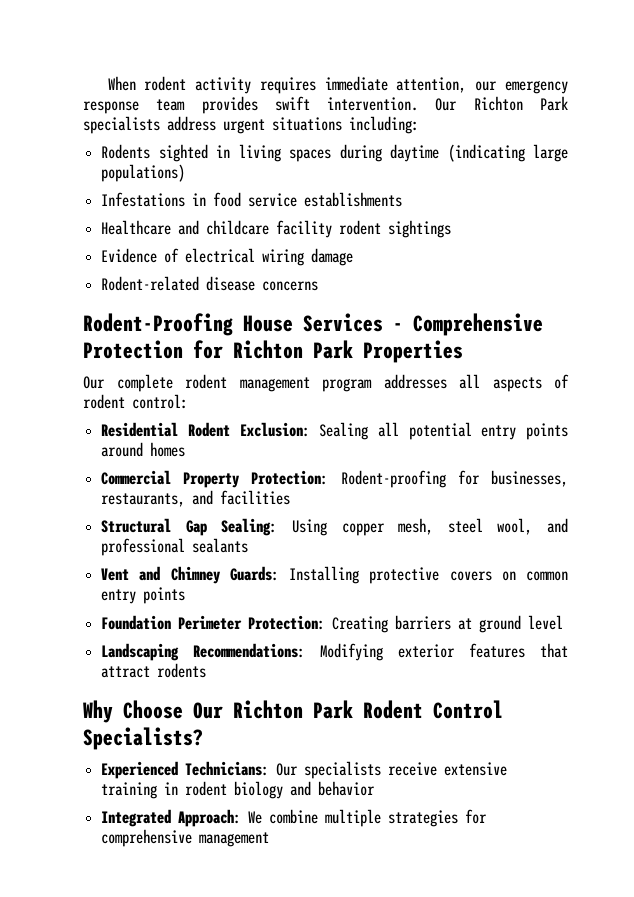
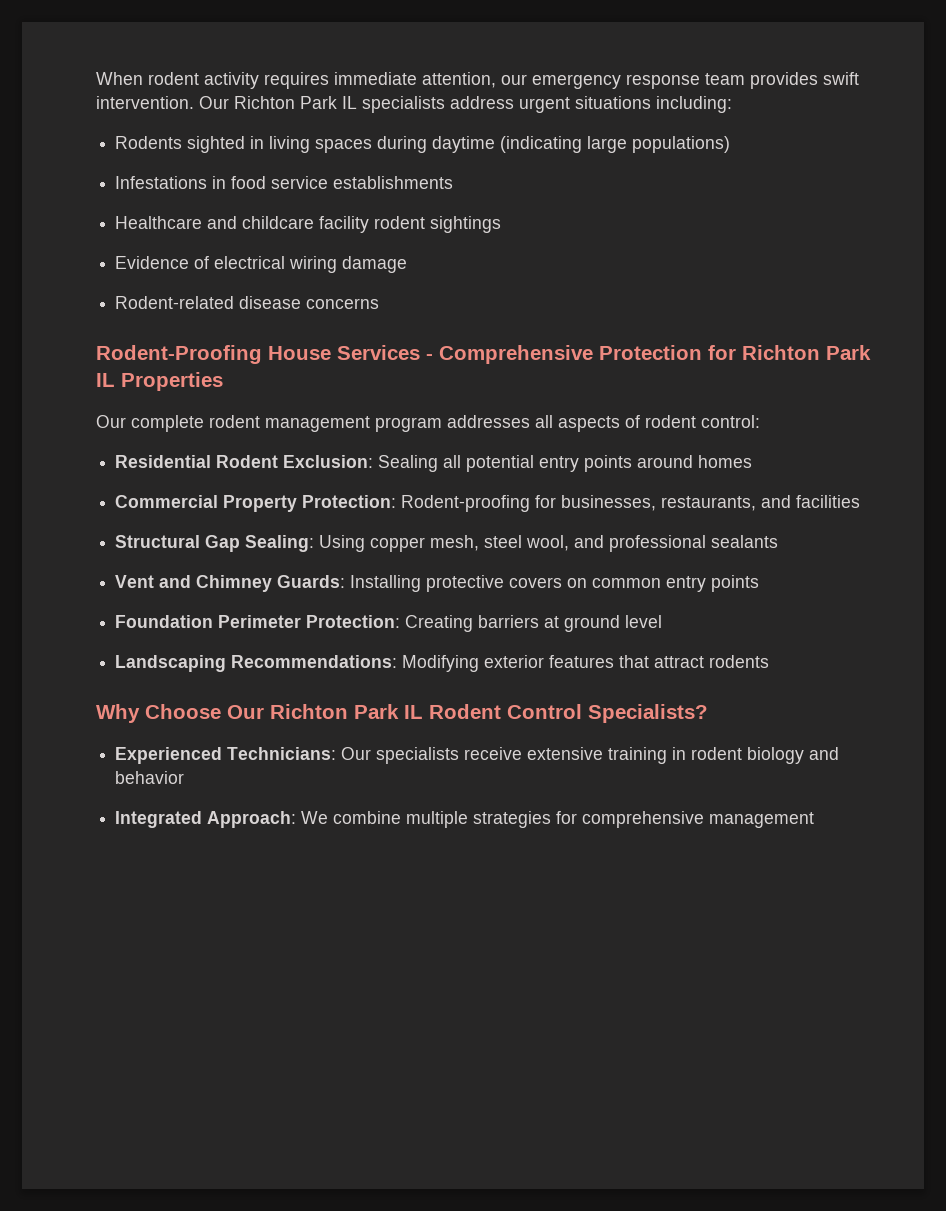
(568, 103) none -> [342,96,357,109] IL
(353, 349) none -> [96,373,115,387] IL
(353, 709) none -> [404,705,423,719] IL

